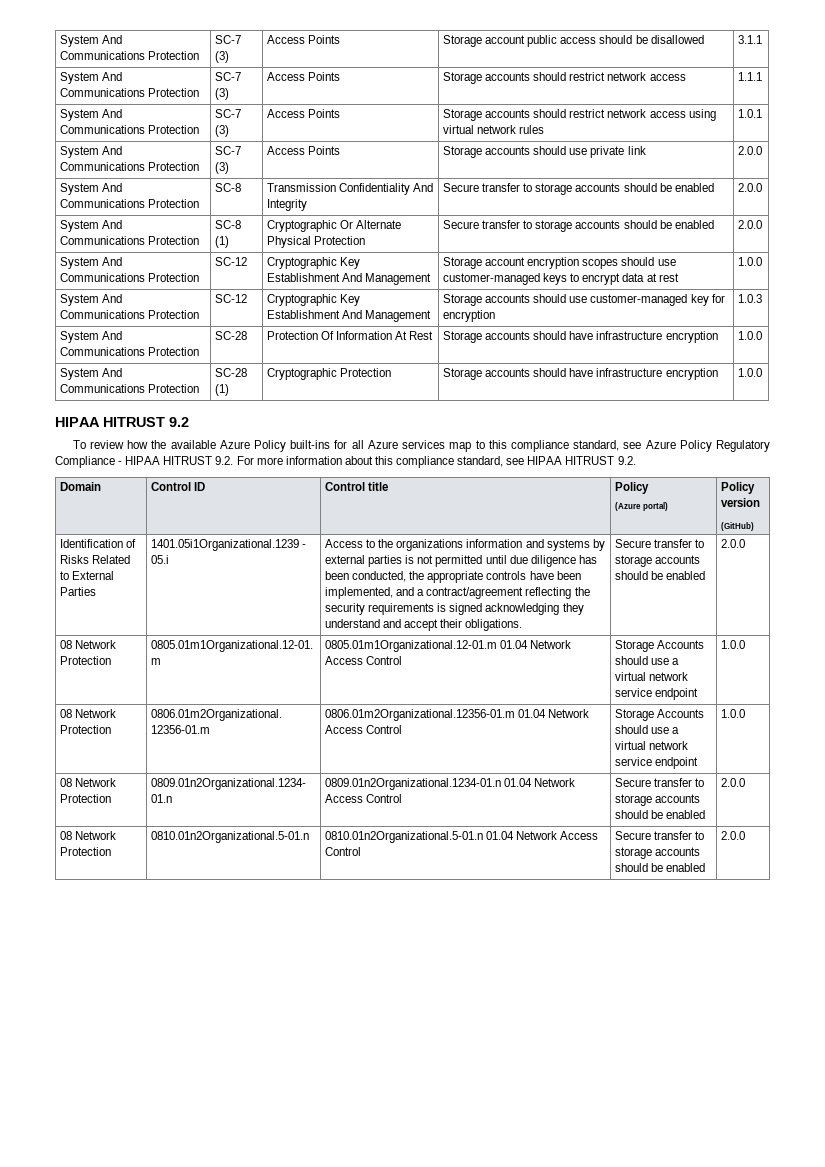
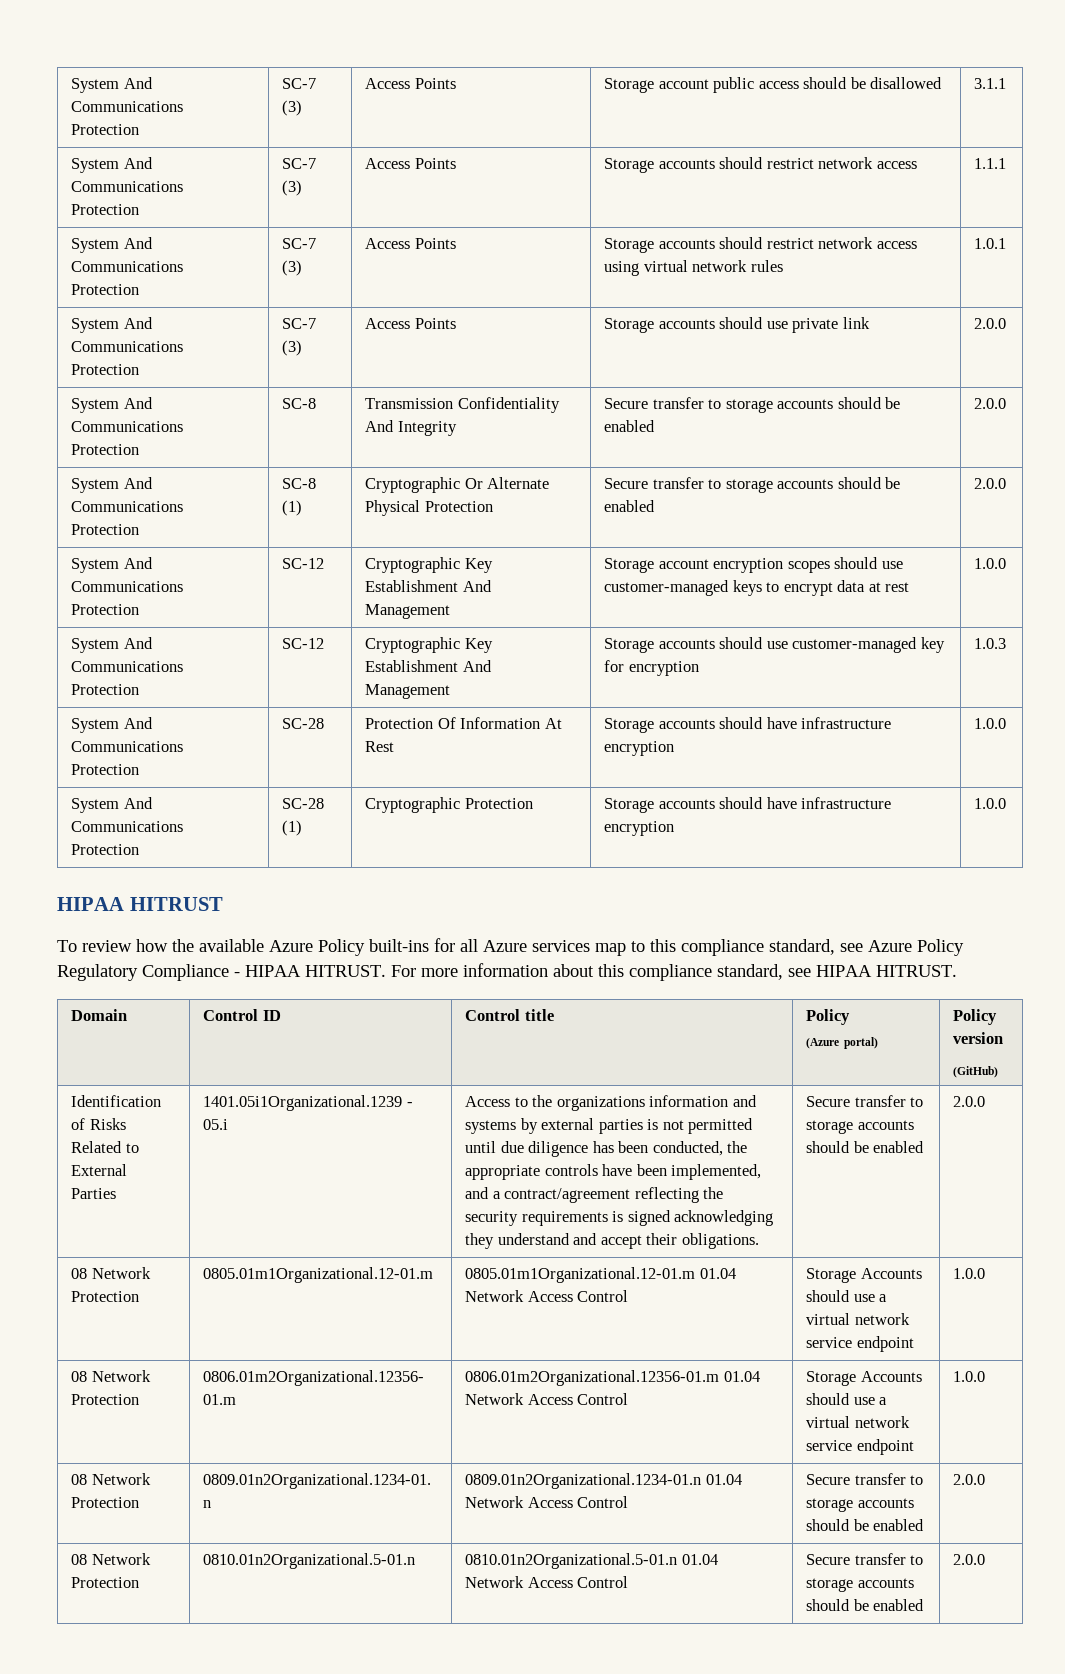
[169,417,189,427] 9.2 -> (223, 904) none
[163,456,234,465] HITRUST 9.2. -> [305,965,386,977] HITRUST.
[565,456,636,465] HITRUST 9.2. -> [876,965,957,977] HITRUST.

